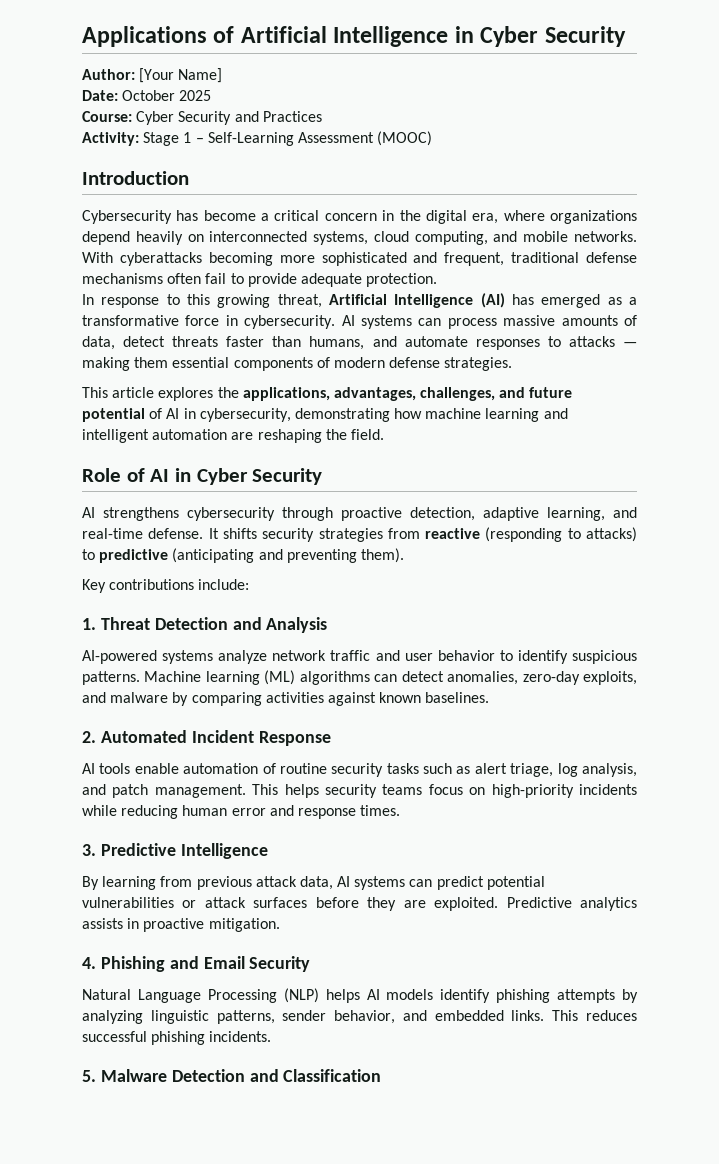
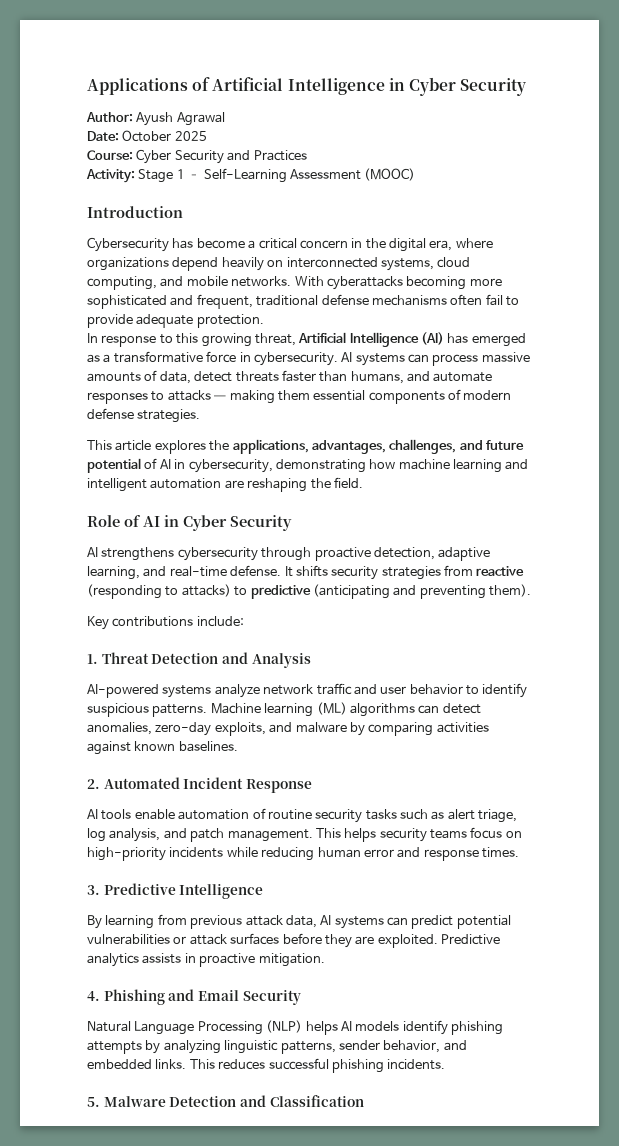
[139,68,223,83] [Your Name] -> [136,112,225,126] Ayush Agrawal

